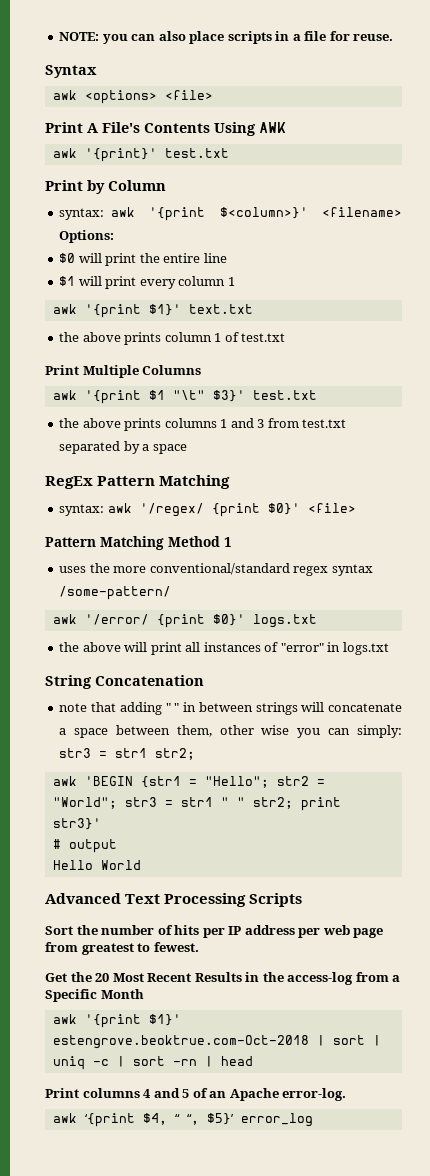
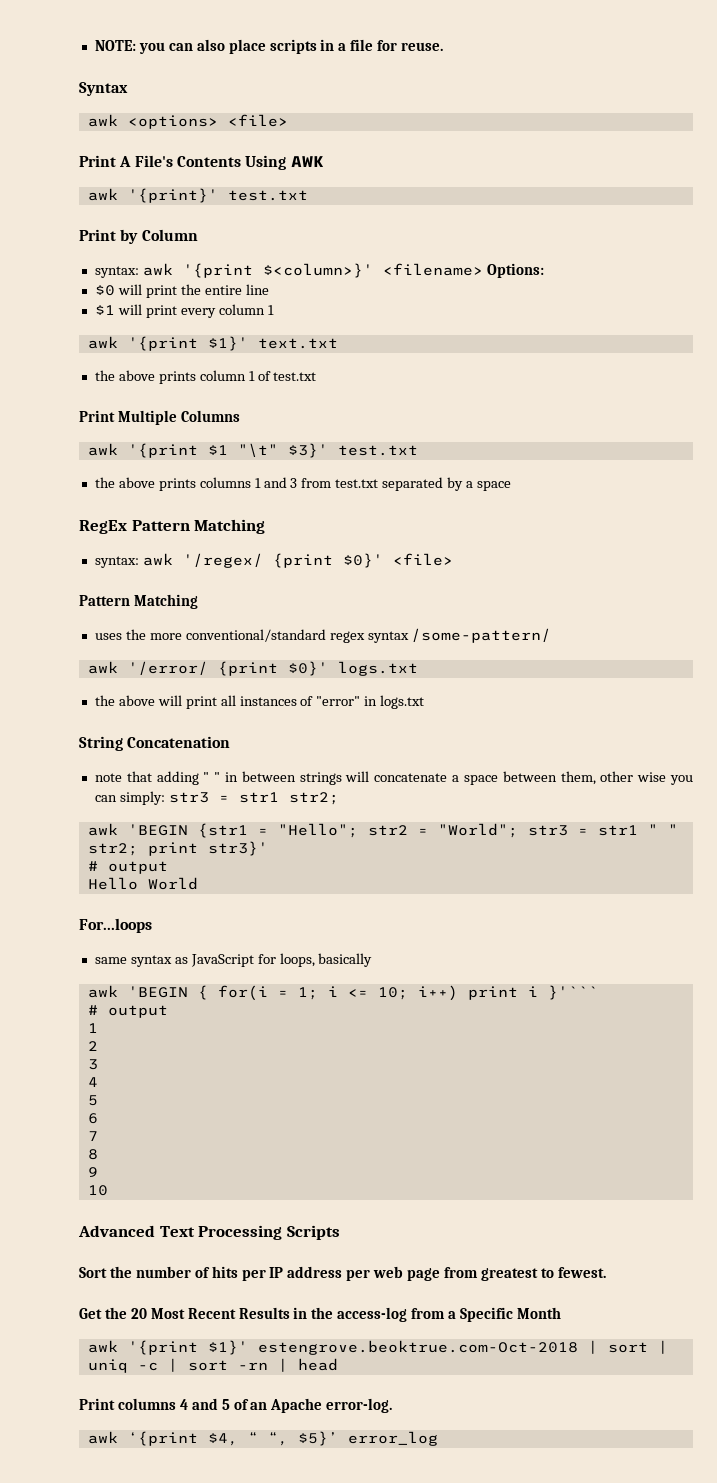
[168,536,232,547] Method 1 -> (199, 601) none
(141, 865) none -> [79,918,152,933] [94,953,373,967] [87,985,598,1001] [87,1005,168,1018] [87,1023,98,1033] [87,1041,98,1051] [87,1059,98,1070] [87,1077,98,1087] [87,1095,98,1106] [87,1113,98,1124] [87,1131,98,1141] [87,1149,98,1160] [87,1167,98,1177] [87,1185,108,1196] // For...loops // same syntax as JavaScript for loops, basically // awk 'BEGIN { for(i = 1; i <= 10; i++) print i }'``` // # output // 1 // 2 // 3 // 4 // 5 // 6 // 7 // 8 // 9 // 10

